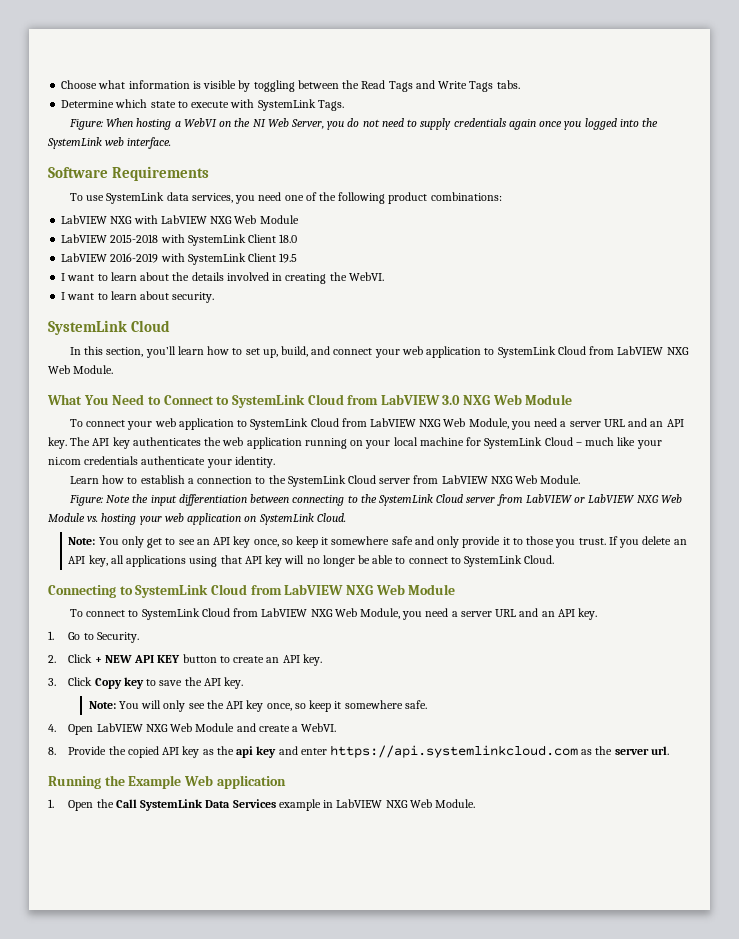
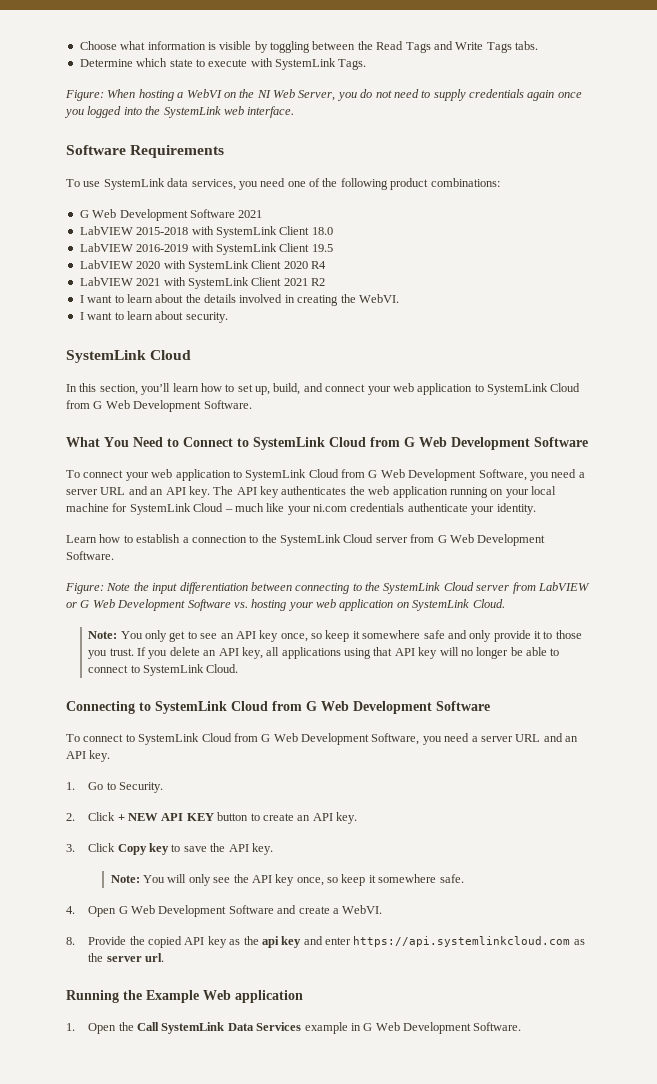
[61,215,299,224] LabVIEW NXG with LabVIEW NXG Web Module -> [79,209,263,221] G Web Development Software 2021
(298, 258) none -> [79,260,326,272] [79,277,325,289] // LabVIEW 2020 with SystemLink Client 2020 R4 // LabVIEW 2021 with SystemLink Client 2021 R2
[617,346,689,355] [48,365,114,374] LabVIEW NXG Web Module. -> [93,400,252,412] G Web Development Software.
[380,394,573,405] LabVIEW 3.0 NXG Web Module -> [404,437,588,450] G Web Development Software
[369,418,509,429] LabVIEW NXG Web Module, -> [368,469,527,481] G Web Development Software,
[441,475,581,484] LabVIEW NXG Web Module. -> [437,534,546,546] [66,551,114,560] G Web Development Software.
[588,494,682,504] [48,513,85,522] LabVIEW NXG Web Module -> [80,599,231,611] G Web Development Software
[284,584,456,595] LabVIEW NXG Web Module -> [306,701,490,714] G Web Development Software
[261,608,400,619] LabVIEW NXG Web Module, -> [261,733,420,745] G Web Development Software,
[96,723,235,732] LabVIEW NXG Web Module -> [118,905,274,917] G Web Development Software
[336,799,476,808] LabVIEW NXG Web Module. -> [363,1022,522,1034] G Web Development Software.

